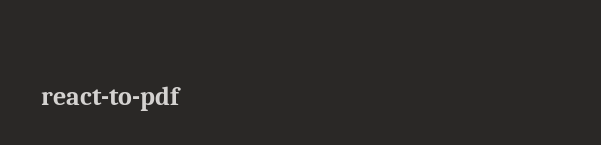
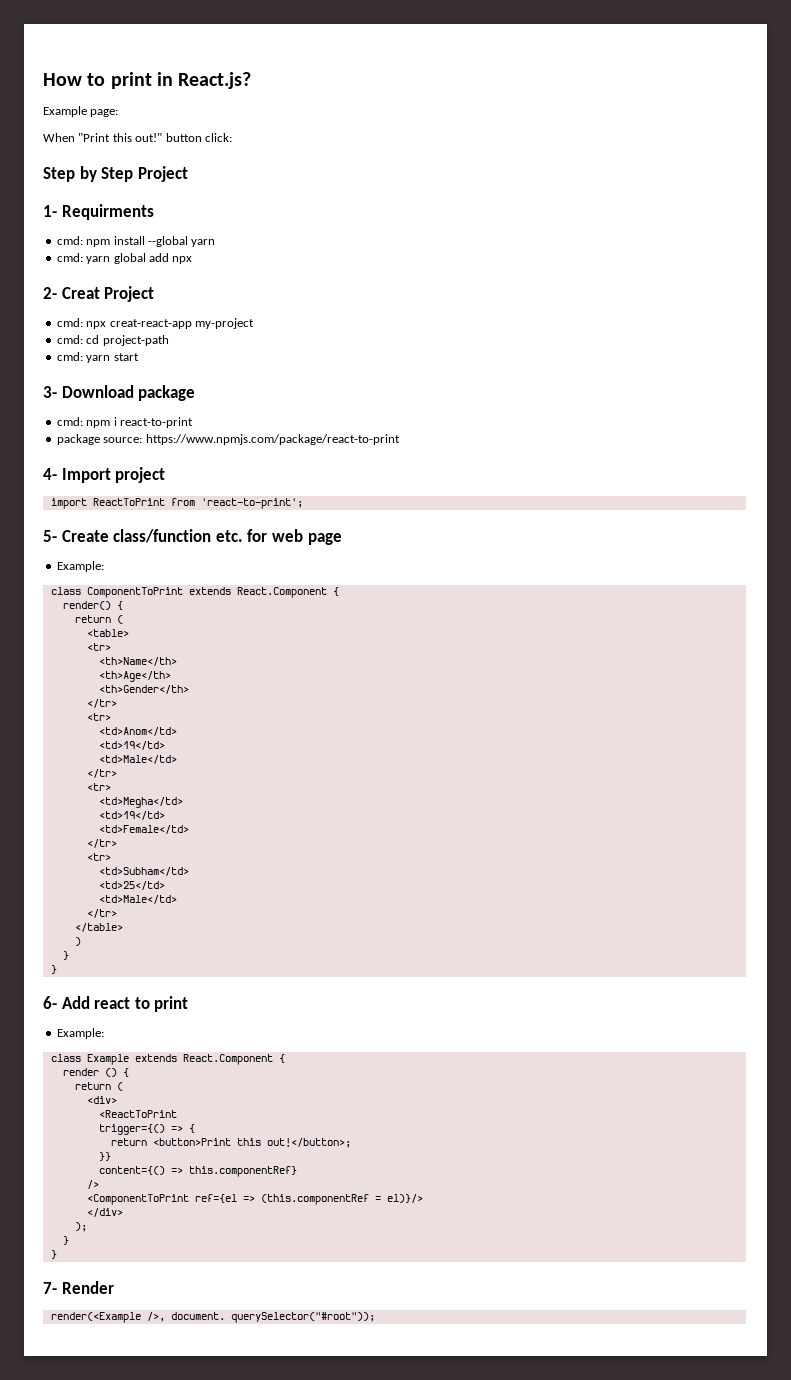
[41,86,181,111] react-to-pdf -> [43,72,252,89] [43,106,119,117] [43,133,232,142] [43,166,188,182] [43,204,154,220] [56,236,216,247] [56,253,193,264] [43,286,155,302] [56,318,254,329] [56,335,169,346] [56,352,139,363] [43,385,196,401] [56,417,193,428] [56,434,400,445] [43,467,166,483] [50,498,303,509] [43,529,342,545] [56,561,104,572] [50,587,339,598] [62,601,123,610] [74,615,123,624] [86,629,129,637] [86,643,111,651] [98,657,177,666] [98,671,171,682] [98,685,189,694] [86,699,117,708] [86,713,111,721] [98,727,177,736] [98,741,165,750] [98,755,177,764] [86,769,117,778] [86,783,111,791] [98,797,183,808] [98,811,165,820] [98,825,189,834] [86,839,117,848] [86,853,111,861] [98,867,189,876] [98,881,165,890] [98,895,177,904] [86,909,117,918] [74,923,123,932] [74,937,81,946] [62,951,69,960] [50,965,57,974] [43,996,189,1012] [56,1028,104,1039] [50,1054,285,1065] [62,1068,129,1077] [74,1082,123,1091] [86,1096,117,1104] [98,1110,177,1118] [98,1124,195,1135] [110,1138,351,1148] [98,1152,111,1161] [98,1166,297,1177] [86,1180,99,1189] [86,1194,423,1205] [86,1208,123,1217] [74,1222,87,1232] [62,1236,69,1245] [50,1250,57,1259] [43,1281,114,1294] [50,1312,375,1323] How to print in React.js? // Example page: // When "Print this out!" button click: // Step by Step Project // 1- Requirments // cmd: npm install --global yarn // cmd: yarn global add npx // 2- Creat Project // cmd: npx creat-react-app my-project // cmd: cd project-path // cmd: yarn start // 3- Download package // cmd: npm i react-to-print // package source: https://www.npmjs.com/package/react-to-print // 4- Import project // import ReactToPrint from 'react-to-print'; // 5- Create class/function etc. for web page // Example: // class ComponentToPrint extends React.Component { // render() { // return ( // <table> // <tr> // <th>Name</th> // <th>Age</th> // <th>Gender</th> // </tr> // <tr> // <td>Anom</td> // <td>19</td> // <td>Male</td> // </tr> // <tr> // <td>Megha</td> // <td>19</td> // <td>Female</td> // </tr> // <tr> // <td>Subham</td> // <td>25</td> // <td>Male</td> // </tr> // </table> // ) // } // } // 6- Add react to print // Example: // class Example extends React.Component { // render () { // return ( // <div> // <ReactToPrint // trigger={() => { // return <button>Print this out!</button>; // }} // content={() => this.componentRef} // /> // <ComponentToPrint ref={el => (this.componentRef = el)}/> // </div> // ); // } // } // 7- Render // render(<Example />, document. querySelector("#root"));

